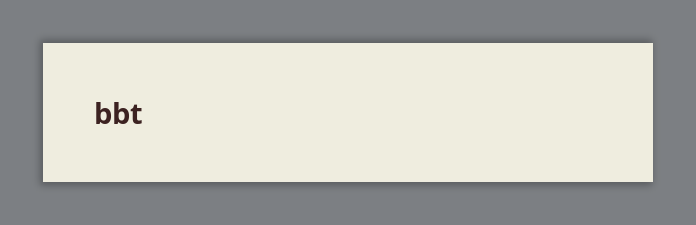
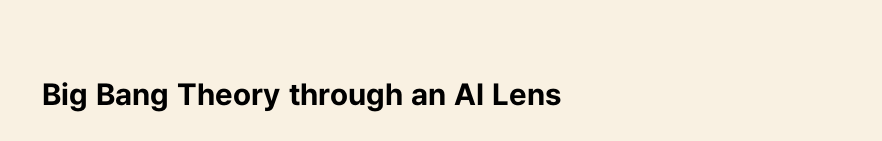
[94,102,143,124] bbt -> [42,82,562,112] Big Bang Theory through an AI Lens

